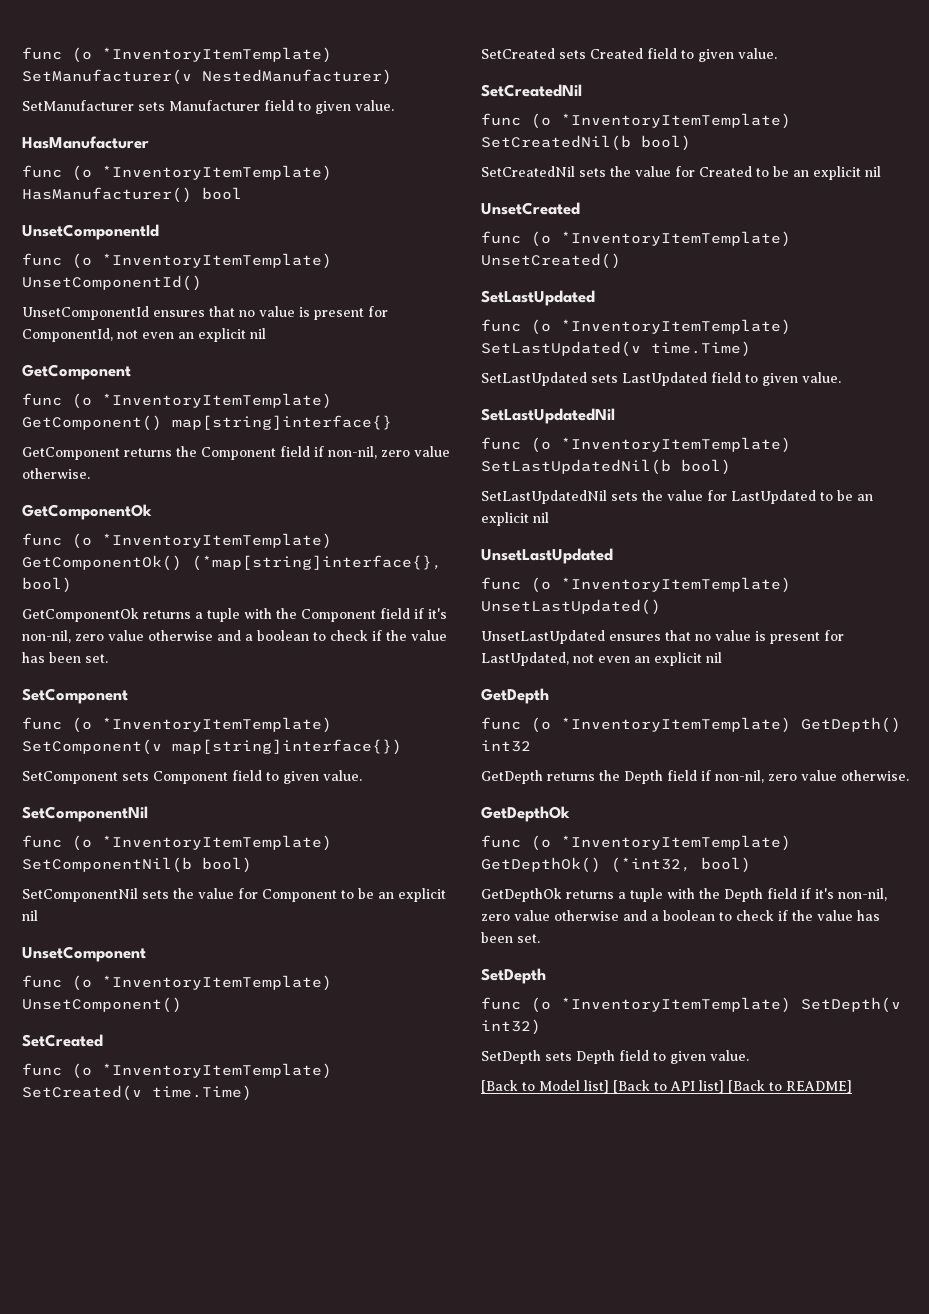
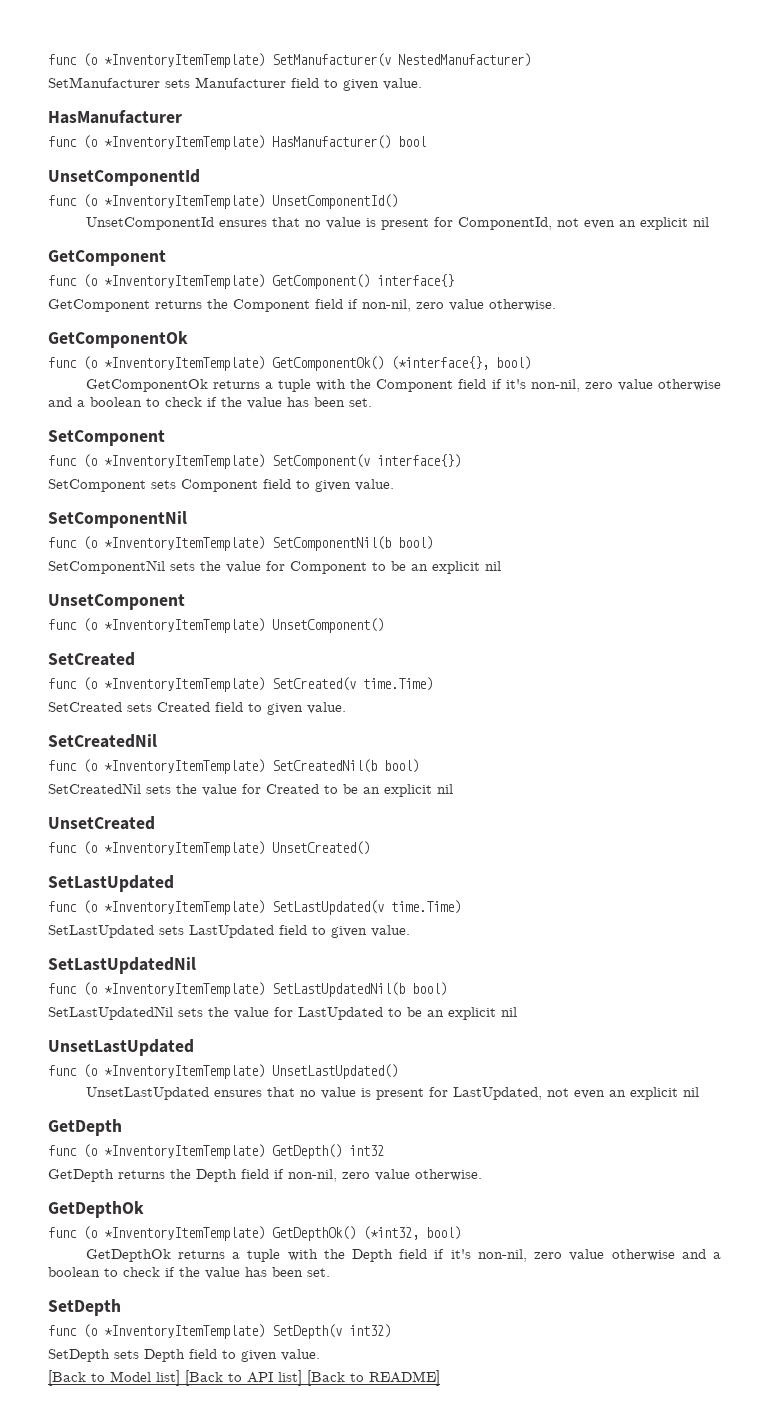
[172,415,392,430] map[string]interface{} -> [377,274,454,287] interface{}
[192,555,442,571] (*map[string]interface{}, -> [391,356,489,370] (*interface{},
[172,739,402,755] map[string]interface{}) -> [377,454,461,468] interface{})

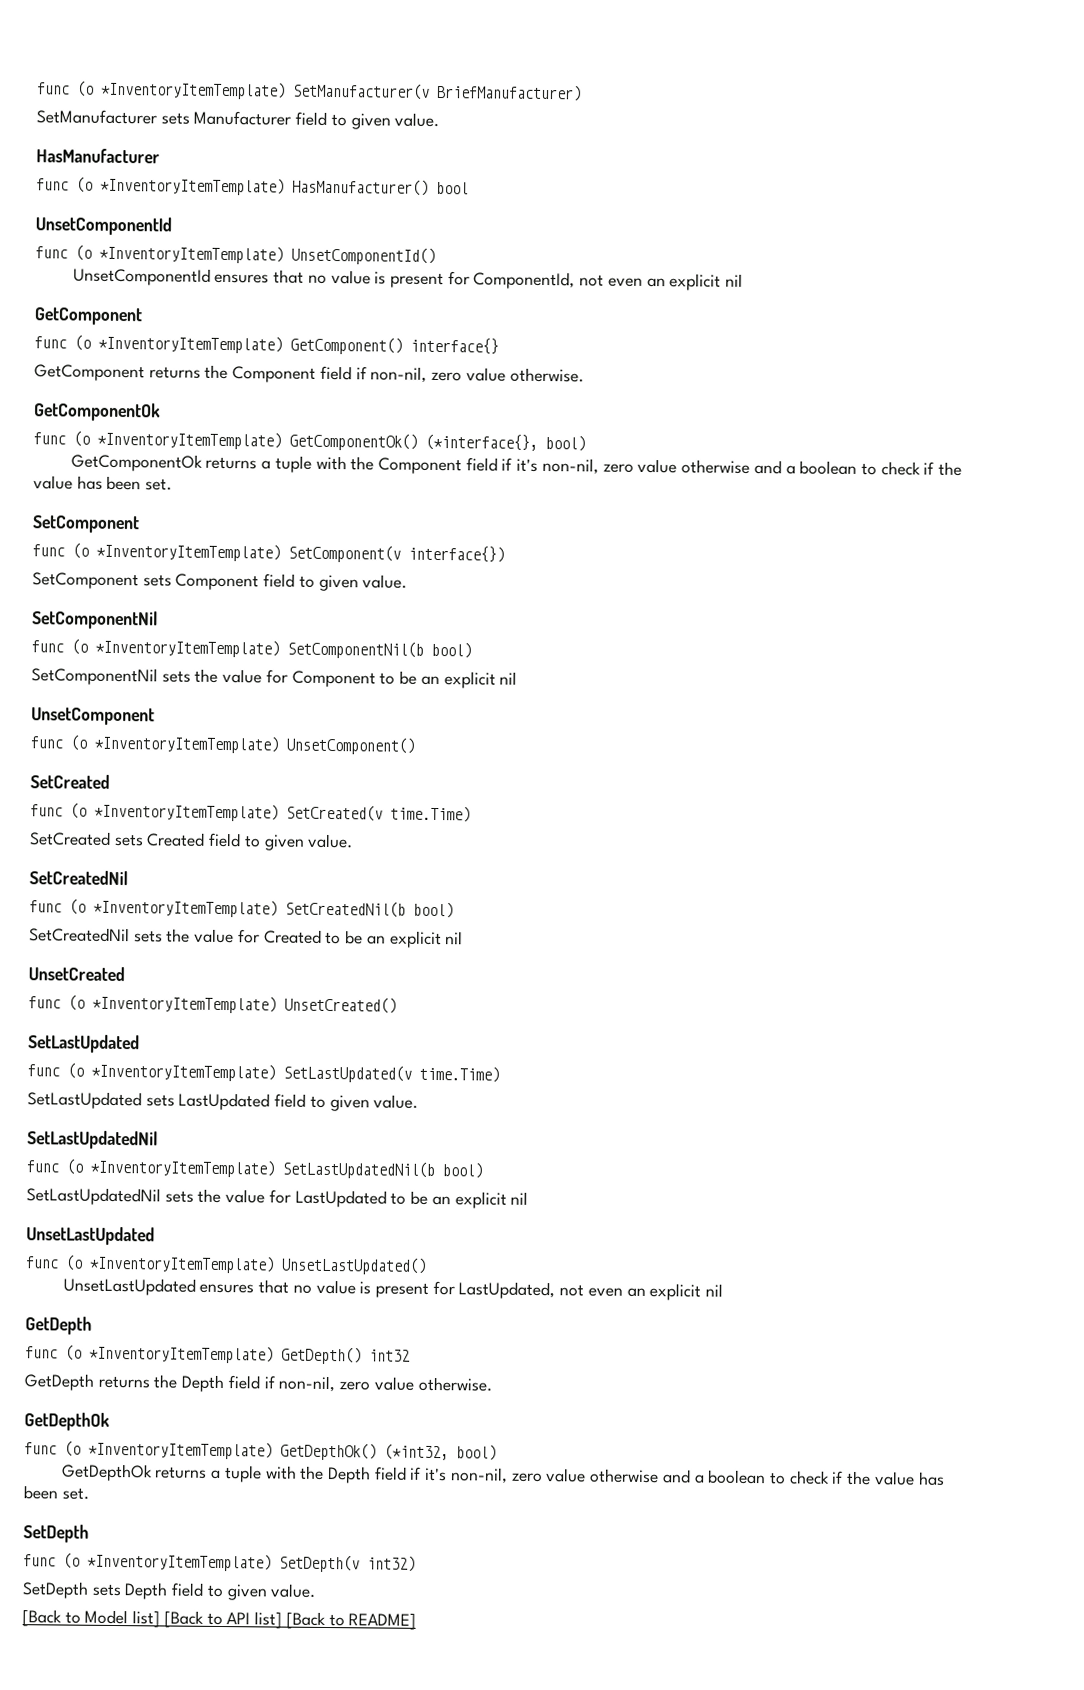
[398,53,531,67] NestedManufacturer) -> [437,83,582,102] BriefManufacturer)

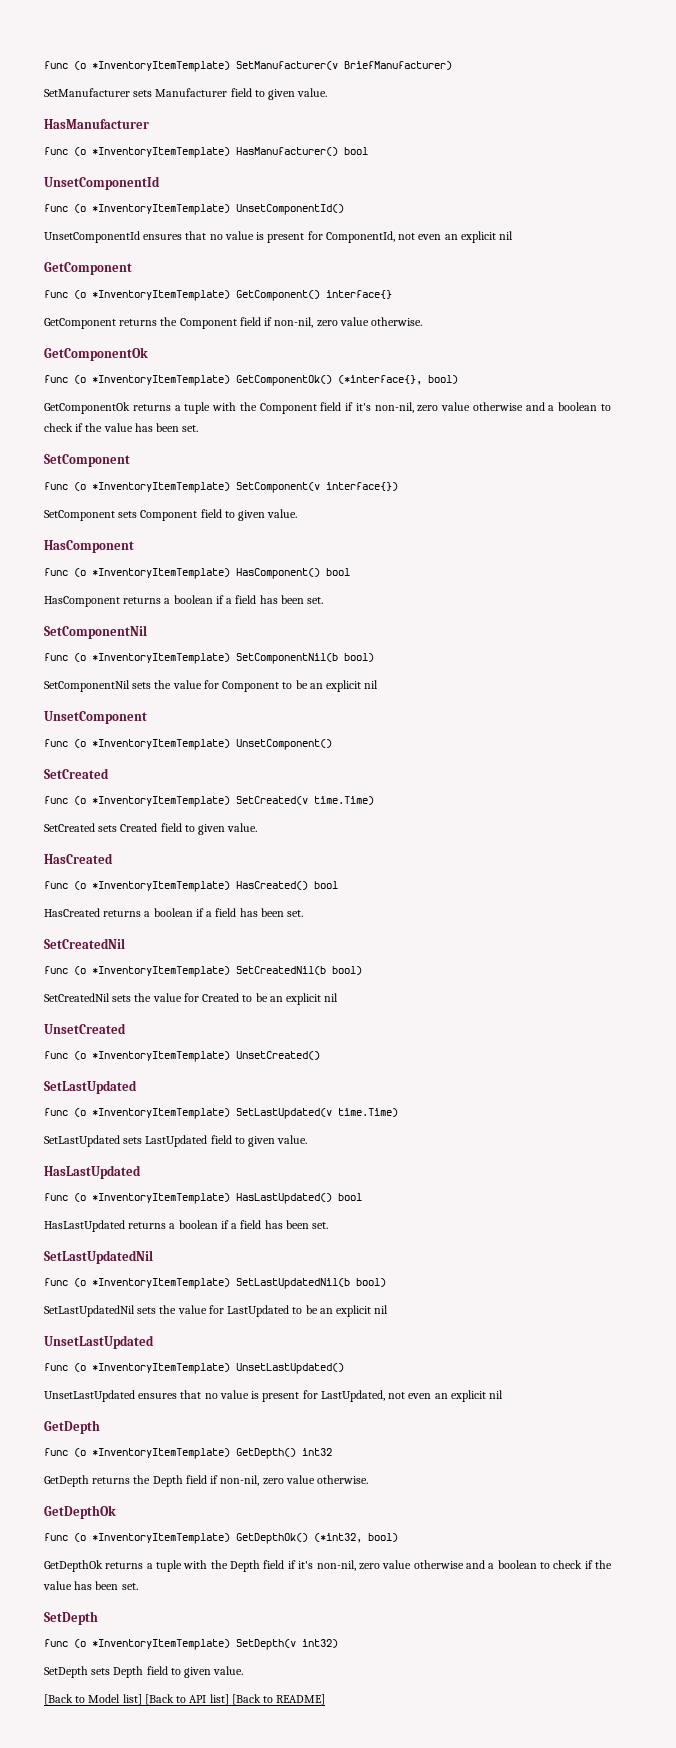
(408, 581) none -> [44,540,134,553] [44,568,350,579] [44,595,324,607] // HasComponent // func (o *InventoryItemTemplate) HasComponent() bool // HasComponent returns a boolean if a field has been set.
(354, 841) none -> [44,853,113,864] [44,881,338,892] [44,908,304,917] // HasCreated // func (o *InventoryItemTemplate) HasCreated() bool // HasCreated returns a boolean if a field has been set.
(419, 1101) none -> [44,1165,141,1179] [44,1193,362,1204] [44,1220,329,1232] // HasLastUpdated // func (o *InventoryItemTemplate) HasLastUpdated() bool // HasLastUpdated returns a boolean if a field has been set.

